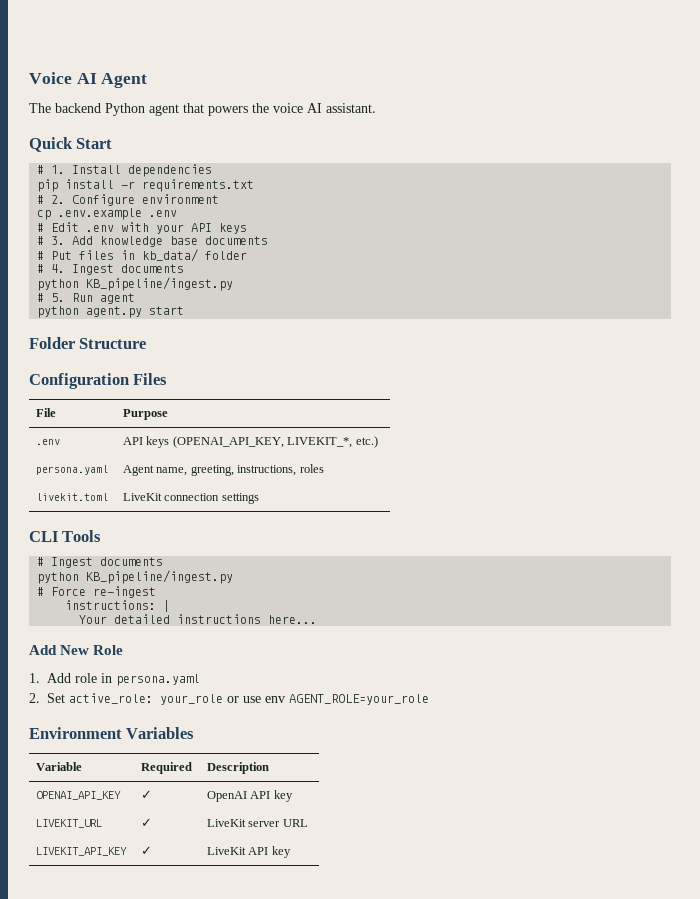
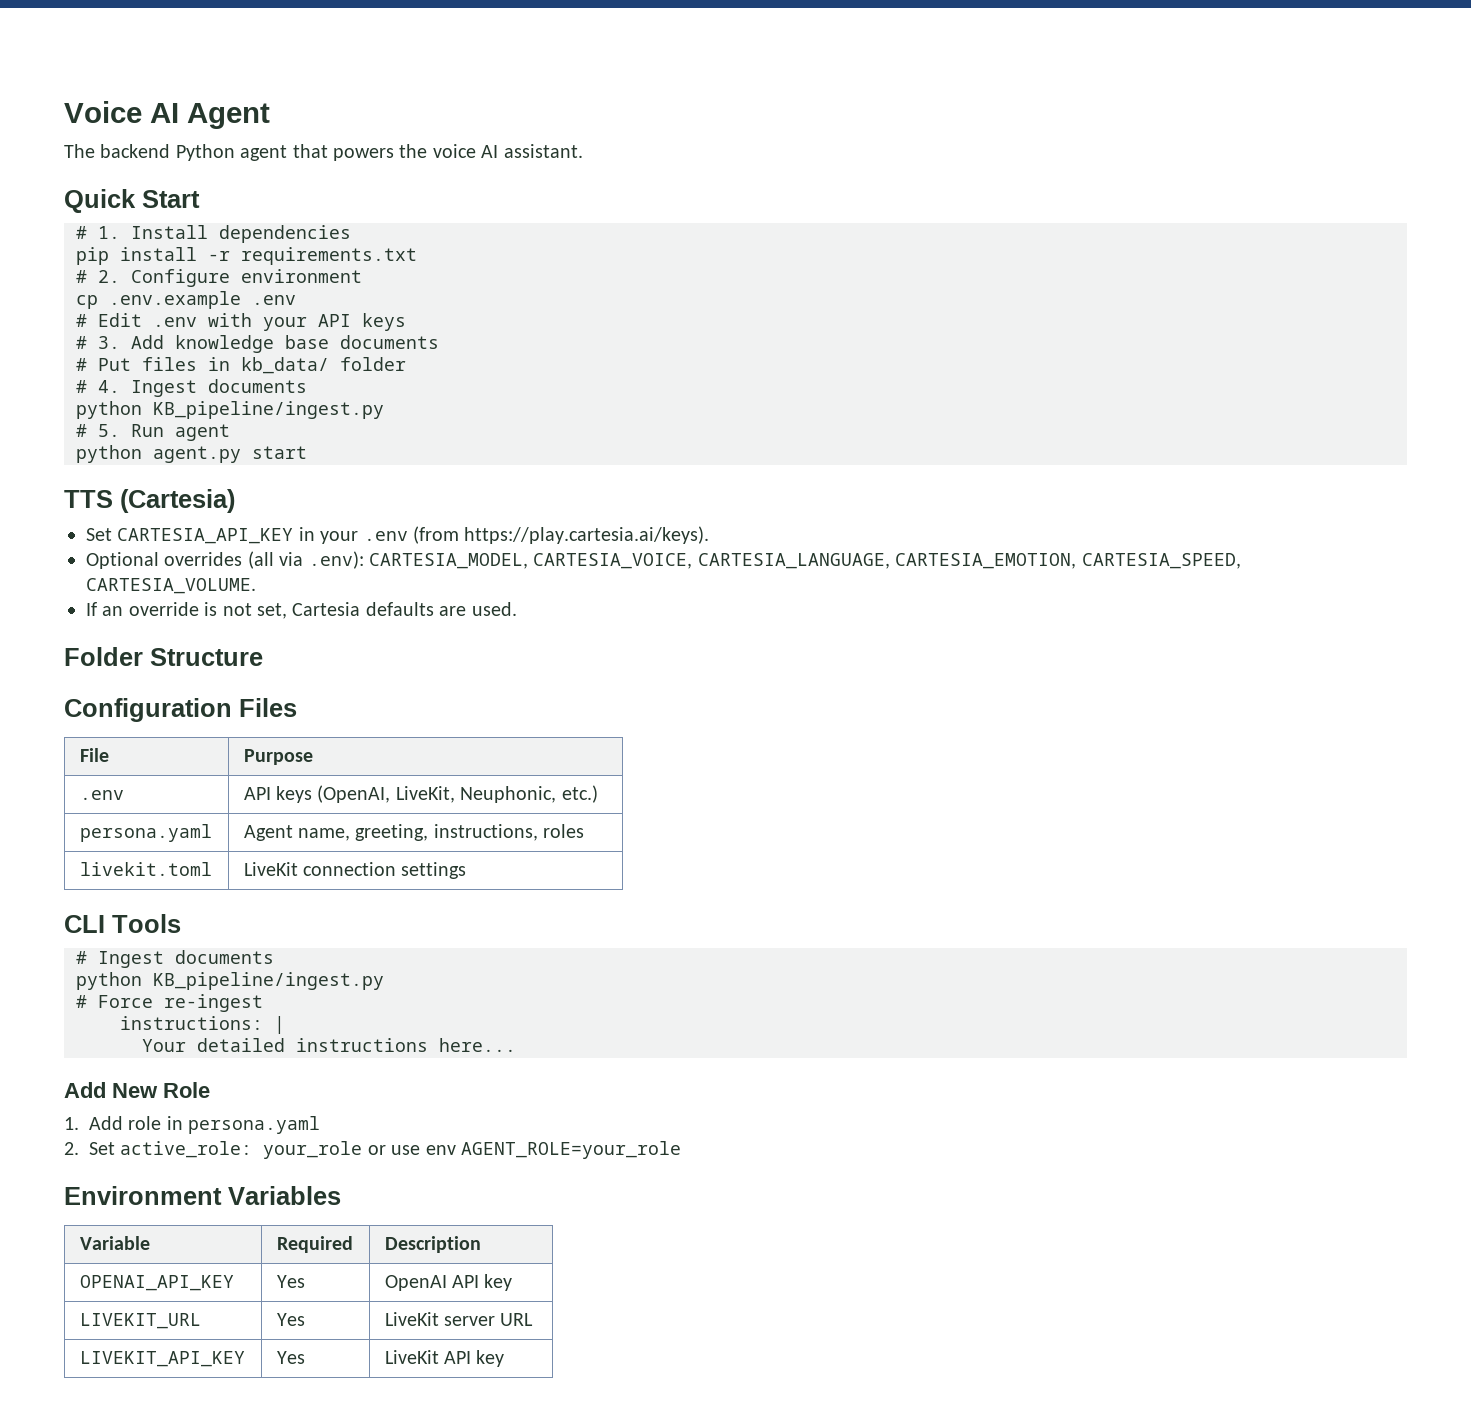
(185, 310) none -> [64,489,235,513] [86,526,710,544] [86,551,1241,569] [86,578,256,594] [86,602,517,619] // TTS (Cartesia) // Set CARTESIA_API_KEY in your .env (from https://play.cartesia.ai/keys). // Optional overrides (all via .env): CARTESIA_MODEL, CARTESIA_VOICE, CARTESIA_LANGUAGE, CARTESIA_EMOTION, CARTESIA_SPEED, CARTESIA_VOLUME. // If an override is not set, Cartesia defaults are used.
[172,436,353,448] (OPENAI_API_KEY, LIVEKIT_*, -> [317,785,557,803] (OpenAI, LiveKit, Neuphonic,
[141,790,153,799] ✓ -> [276,1275,305,1288] Yes
[141,818,153,827] ✓ -> [276,1313,305,1326] Yes
[141,846,153,855] ✓ -> [276,1351,305,1364] Yes

